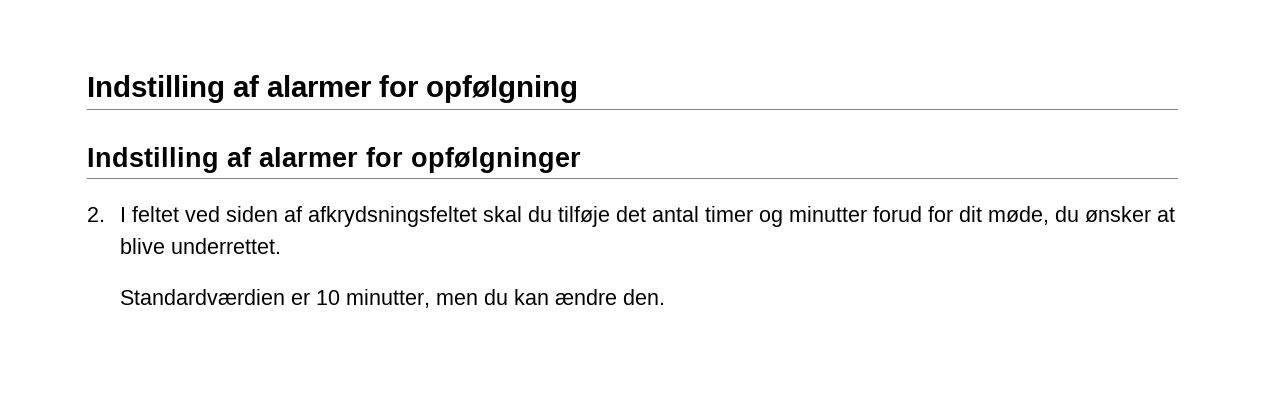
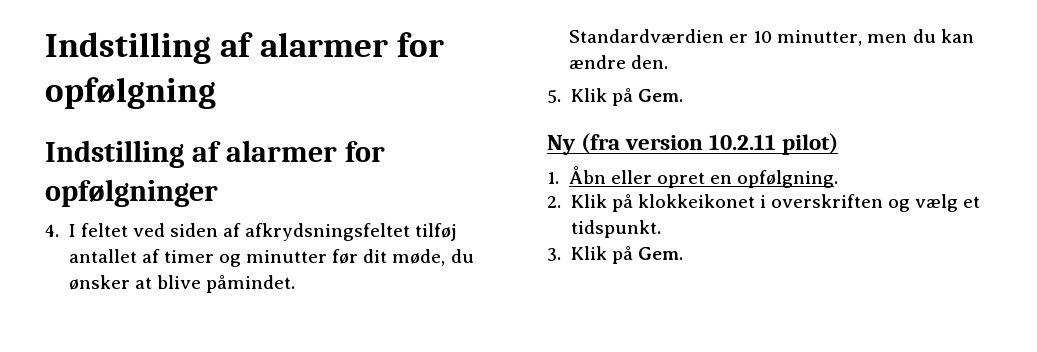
[87,207,105,222] 2. -> [45,224,59,237] 4.
[482,206,699,227] skal du tilføje det antal -> [415,223,457,241] [68,249,160,263] tilføj antallet af
[872,206,953,222] forud for -> [332,249,359,264] før
[170,238,281,254] underrettet. -> [205,275,295,293] påmindet.
(665, 297) none -> [547,88,683,106] [547,133,839,155] [547,166,839,188] [547,194,981,212] [570,220,661,238] [547,246,683,264] // 5. Klik på Gem. // Ny (fra version 10.2.11 pilot) // 1. Åbn eller opret en opfølgning. // 2. Klik på klokkeikonet i overskriften og vælg et tidspunkt. // 3. Klik på Gem.

